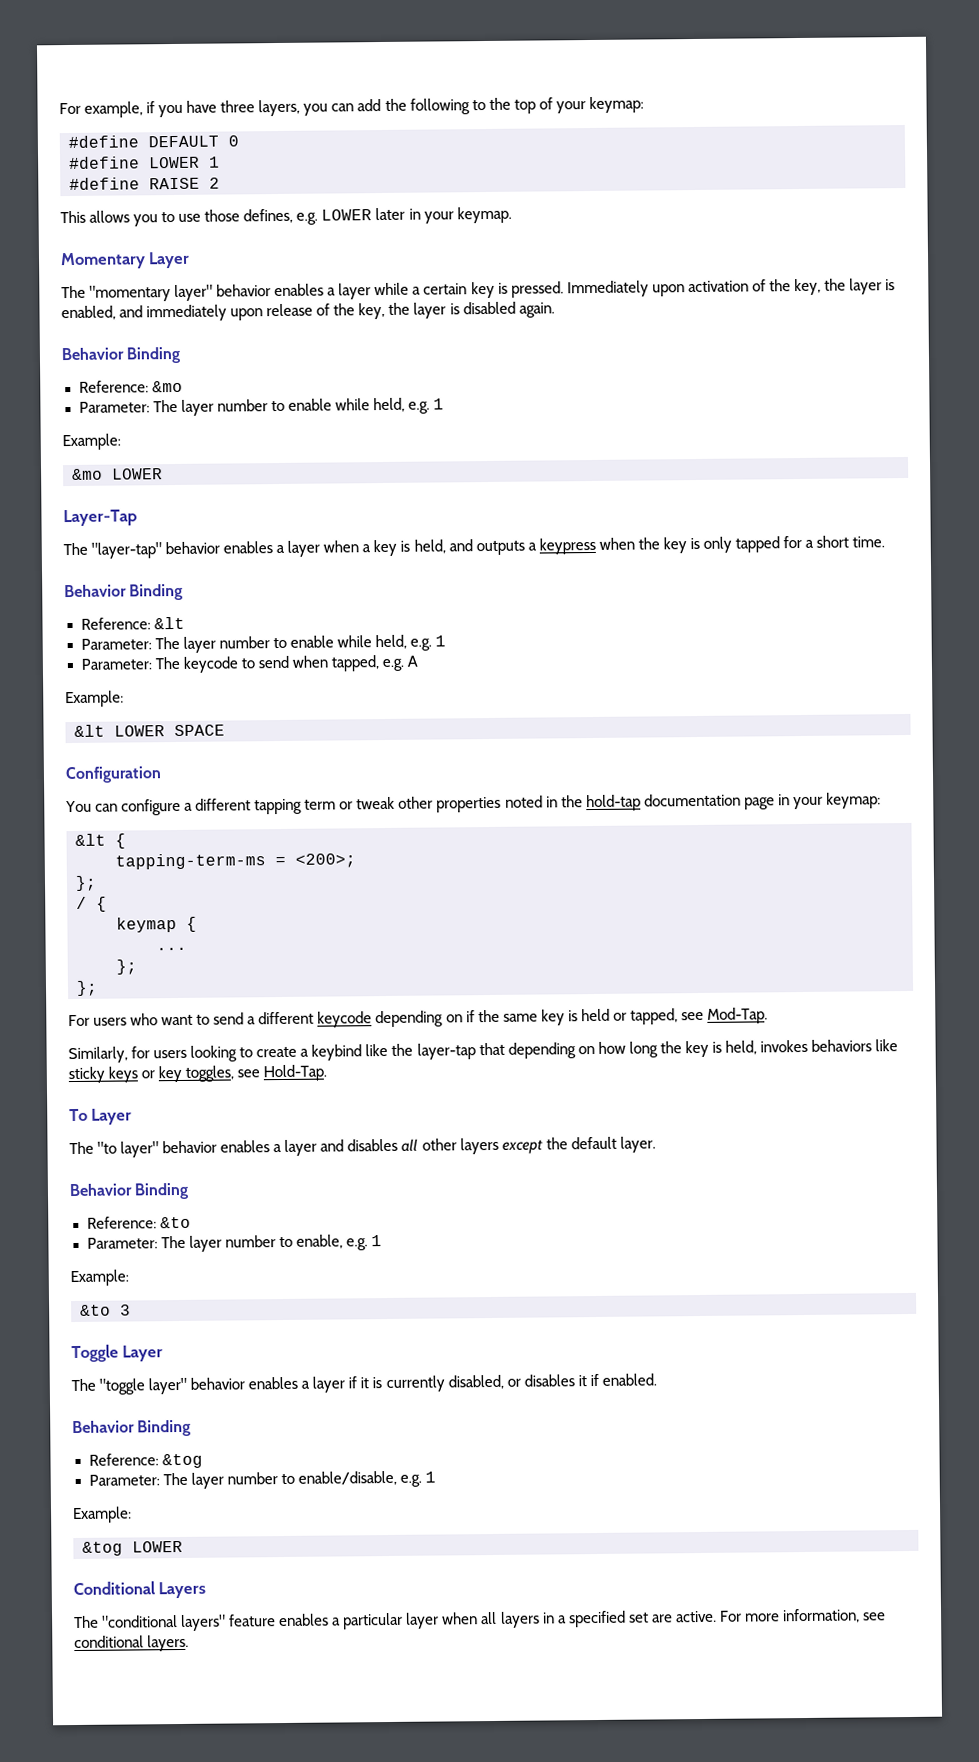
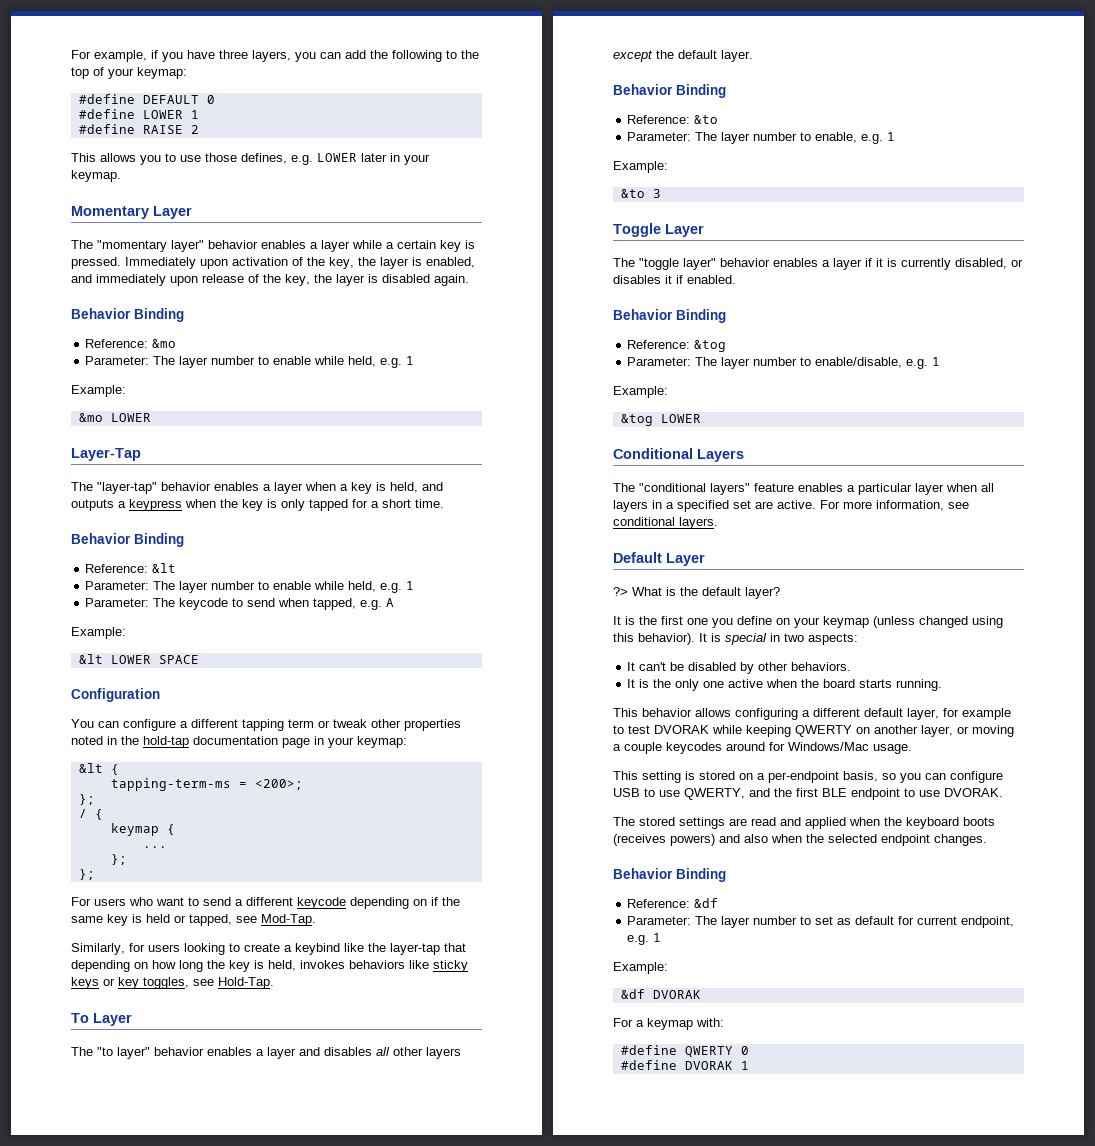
(190, 1643) none -> [613,552,705,566] [613,587,780,599] [613,616,1003,628] [613,633,858,645] [627,662,852,674] [627,679,943,691] [613,708,1011,720] [613,725,1014,737] [613,742,912,754] [613,771,1003,783] [613,788,1003,800] [613,817,995,829] [613,834,987,846] [613,868,726,882] [627,898,719,908] [627,916,1015,928] [627,933,662,945] [613,962,668,974] [620,989,701,999] [613,1018,724,1030] [620,1045,749,1057] [620,1060,749,1070] // Default Layer // ?> What is the default layer? // It is the first one you define on your keymap (unless changed using this behavior). It is special in two aspects: // It can't be disabled by other behaviors. // It is the only one active when the board starts running. // This behavior allows configuring a different default layer, for example to test DVORAK while keeping QWERTY on another layer, or moving a couple keycodes around for Windows/Mac usage. // This setting is stored on a per-endpoint basis, so you can configure USB to use QWERTY, and the first BLE endpoint to use DVORAK. // The stored settings are read and applied when the keyboard boots (receives powers) and also when the selected endpoint changes. // Behavior Binding // Reference: &df // Parameter: The layer number to set as default for current endpoint, e.g. 1 // Example: // &df DVORAK // For a keymap with: // #define QWERTY 0 // #define DVORAK 1

